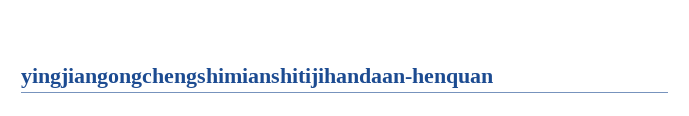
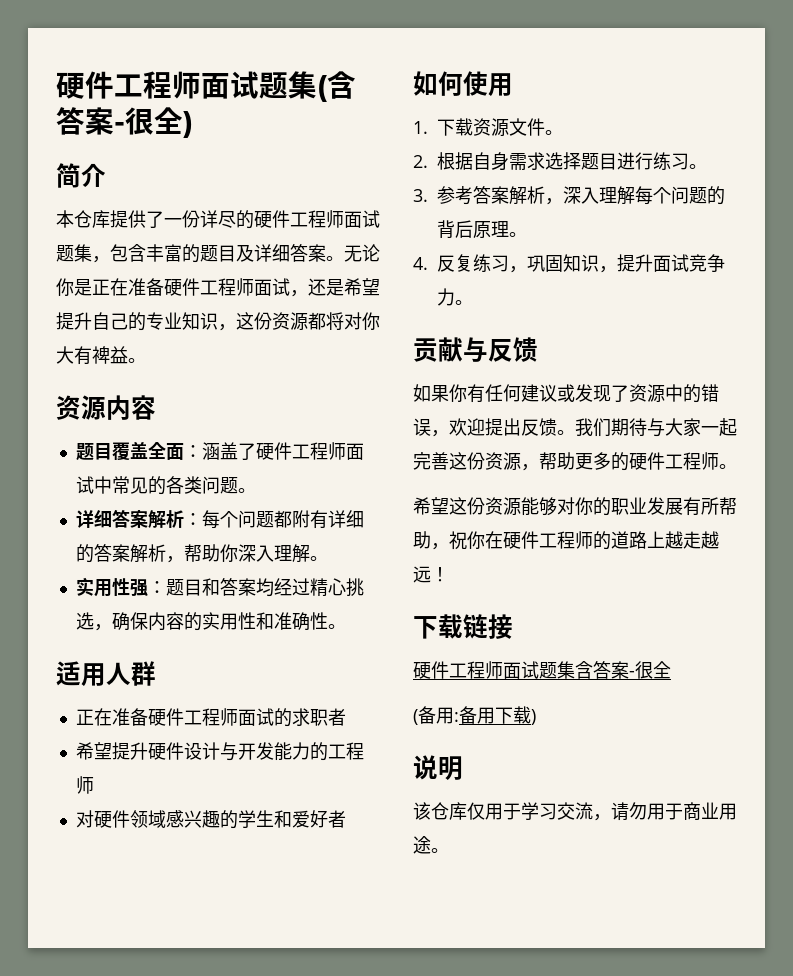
[21,68,493,88] yingjiangongchengshimianshitijihandaan-henquan -> [56,71,356,102] [56,107,193,138] [56,163,106,188] [56,210,380,229] [56,244,380,263] [56,278,380,297] [56,312,380,331] [56,346,146,365] [56,395,156,420] [75,441,364,461] [75,476,256,495] [75,509,364,529] [75,544,328,563] [75,577,364,597] [75,612,346,631] [56,661,156,686] [75,708,346,727] [75,742,364,761] [75,776,94,794] [75,810,346,829] [413,71,513,96] [413,118,563,137] [413,152,707,171] [413,186,725,205] [437,220,527,238] [413,254,725,273] [437,288,473,306] [413,337,538,362] [413,384,719,403] [413,418,737,437] [413,452,737,471] [413,497,737,516] [413,531,719,550] [413,566,449,583] [413,614,513,639] [413,661,671,679] [413,706,536,725] [413,755,463,780] [413,802,737,821] [413,836,449,854] 硬件工程师面试题集(含答案-很全) // 简介 // 本仓库提供了一份详尽的硬件工程师面试题集，包含丰富的题目及详细答案。无论你是正在准备硬件工程师面试，还是希望提升自己的专业知识，这份资源都将对你大有裨益。 // 资源内容 // 题目覆盖全面：涵盖了硬件工程师面试中常见的各类问题。 // 详细答案解析：每个问题都附有详细的答案解析，帮助你深入理解。 // 实用性强：题目和答案均经过精心挑选，确保内容的实用性和准确性。 // 适用人群 // 正在准备硬件工程师面试的求职者 // 希望提升硬件设计与开发能力的工程师 // 对硬件领域感兴趣的学生和爱好者 // 如何使用 // 1.下载资源文件。 // 2.根据自身需求选择题目进行练习。 // 3.参考答案解析，深入理解每个问题的背后原理。 // 4.反复练习，巩固知识，提升面试竞争力。 // 贡献与反馈 // 如果你有任何建议或发现了资源中的错误，欢迎提出反馈。我们期待与大家一起完善这份资源，帮助更多的硬件工程师。 // 希望这份资源能够对你的职业发展有所帮助，祝你在硬件工程师的道路上越走越远！ // 下载链接 // 硬件工程师面试题集含答案-很全 // (备用:备用下载) // 说明 // 该仓库仅用于学习交流，请勿用于商业用途。

